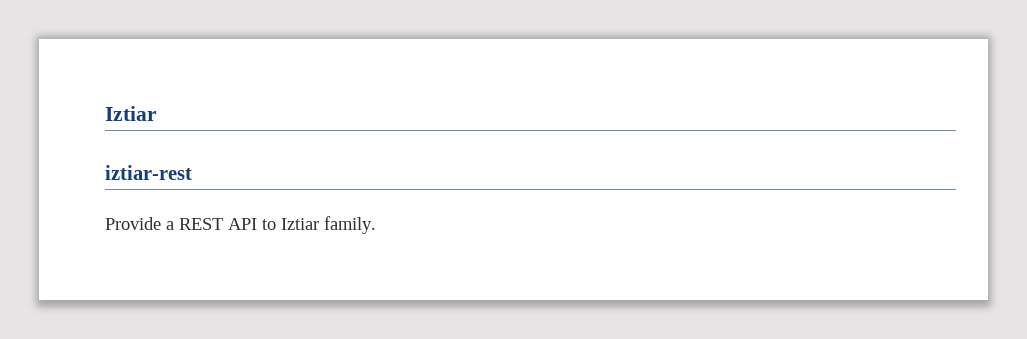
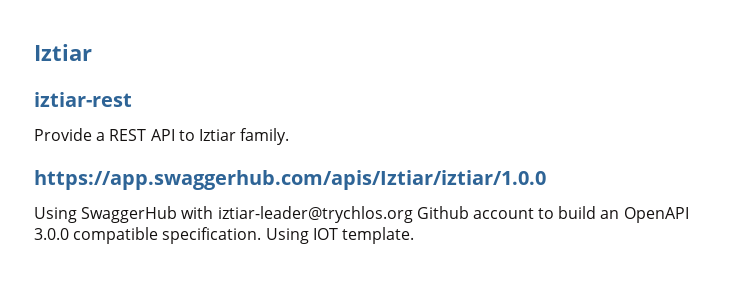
(376, 225) none -> [34,170,546,190] [34,206,689,223] [34,227,414,244] // https://app.swaggerhub.com/apis/Iztiar/iztiar/1.0.0 // Using SwaggerHub with iztiar-leader@trychlos.org Github account to build an OpenAPI 3.0.0 compatible specification. Using IOT template.

